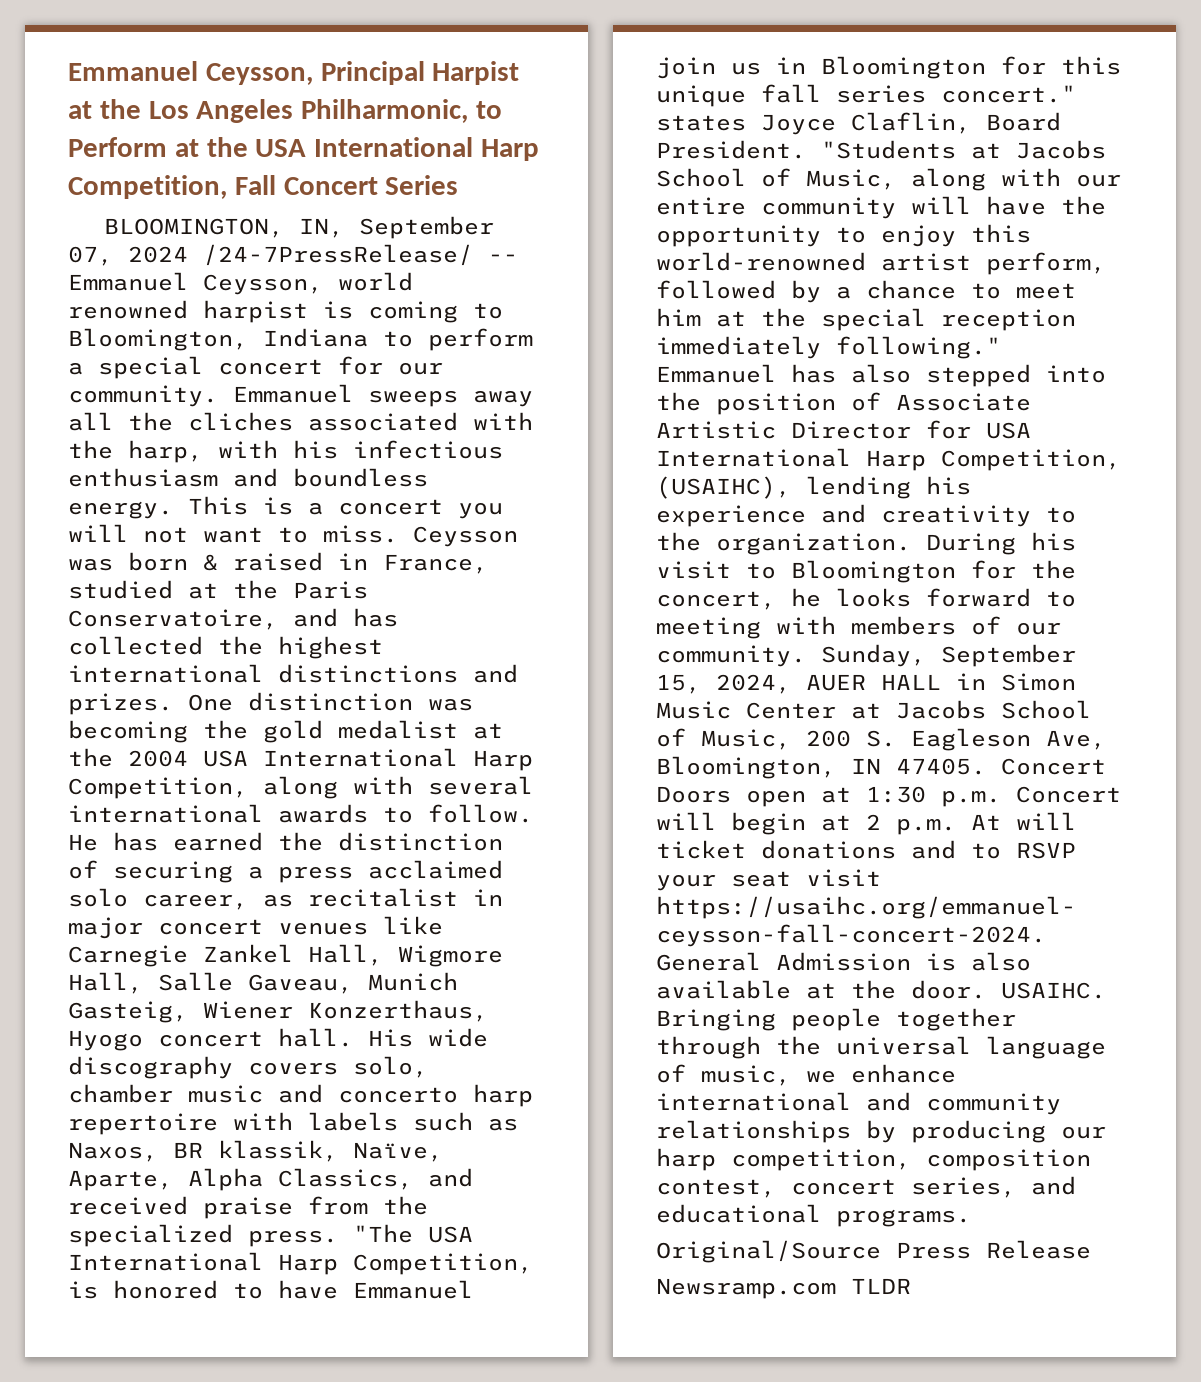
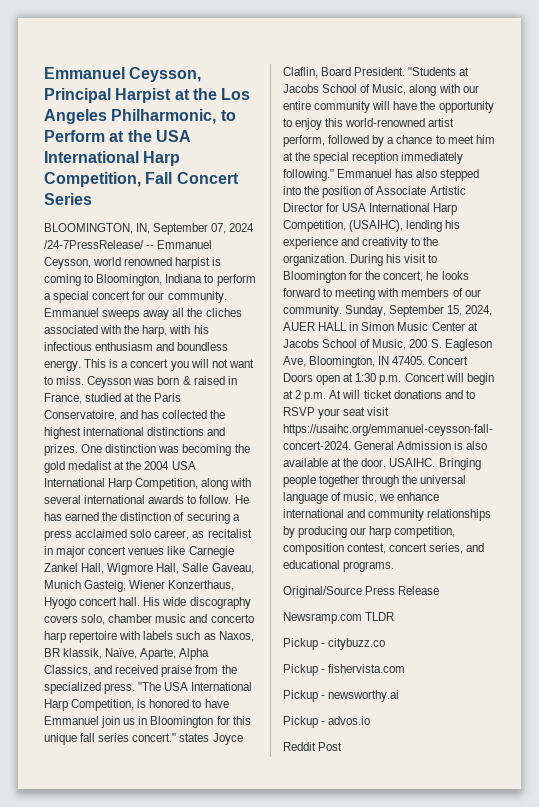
(911, 1286) none -> [283,638,386,650] [283,664,406,676] [283,690,400,702] [283,716,371,728] [283,742,343,751] // Pickup - citybuzz.co // Pickup - fishervista.com // Pickup - newsworthy.ai // Pickup - advos.io // Reddit Post

